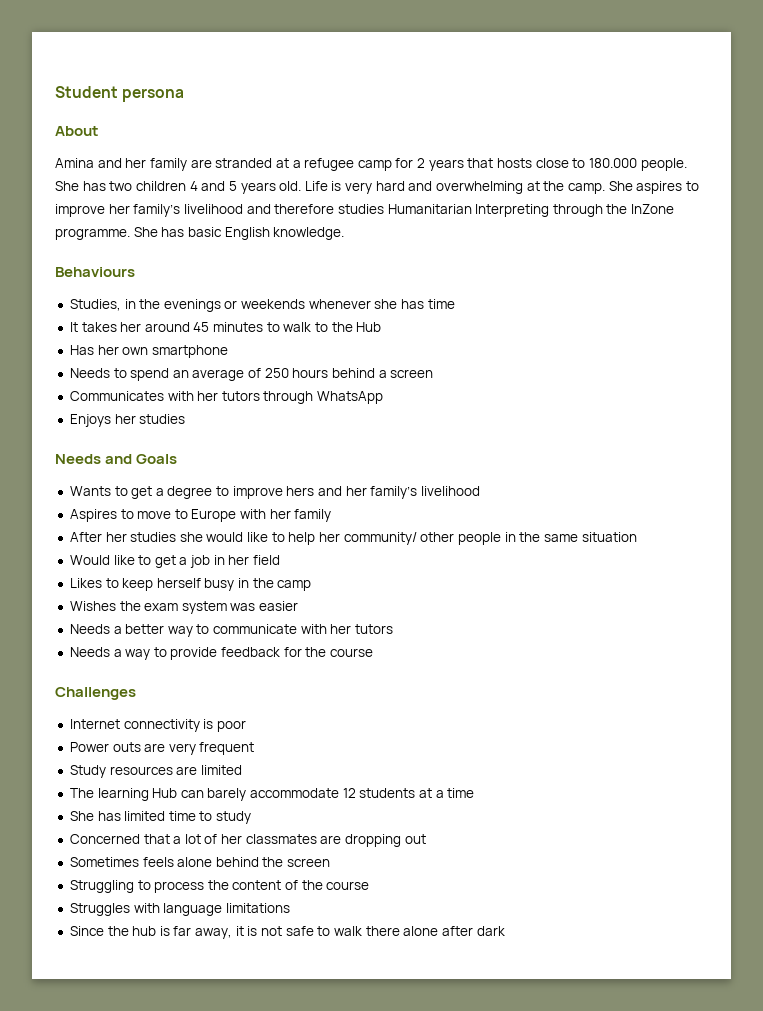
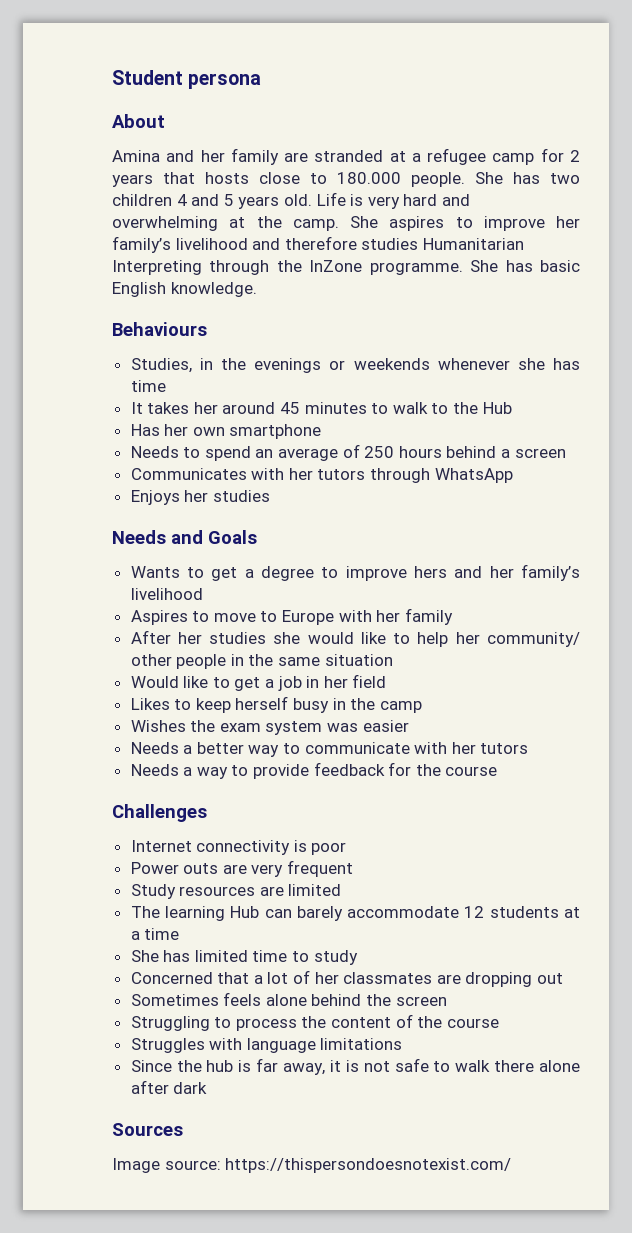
(505, 931) none -> [112,1123,183,1136] [112,1158,512,1173] // Sources // Image source: https://thispersondoesnotexist.com/

